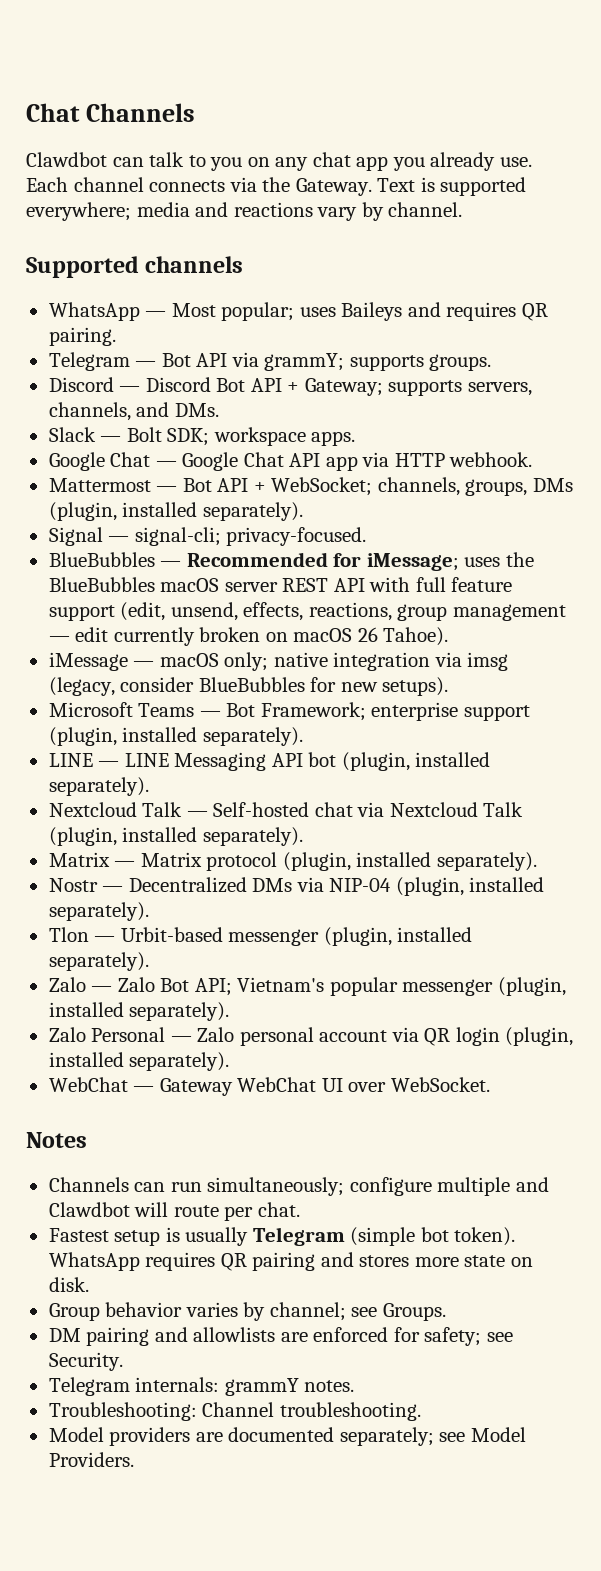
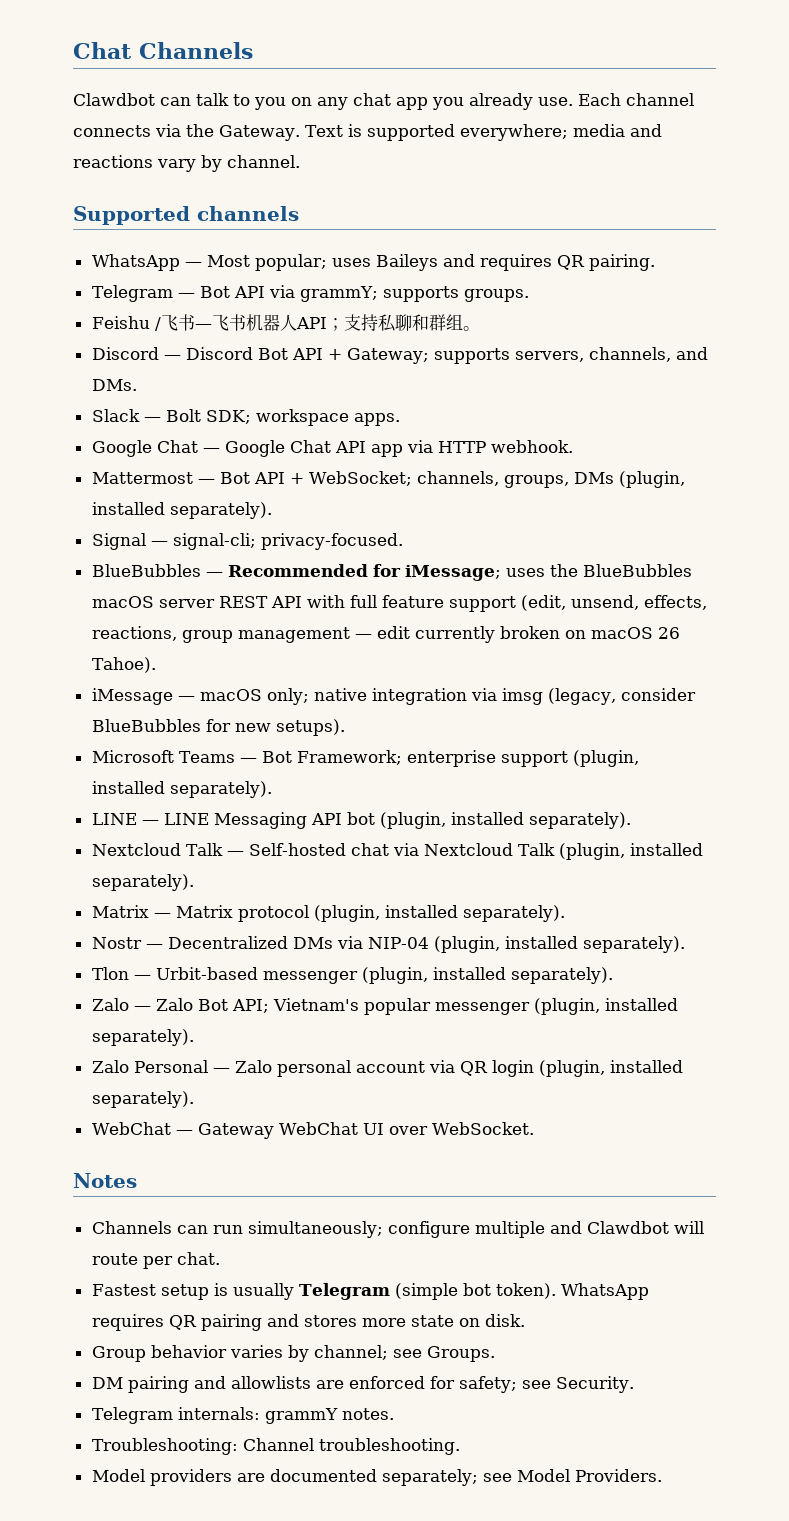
(492, 362) none -> [91,314,480,332] // Feishu /飞书—飞书机器人API；支持私聊和群组。

